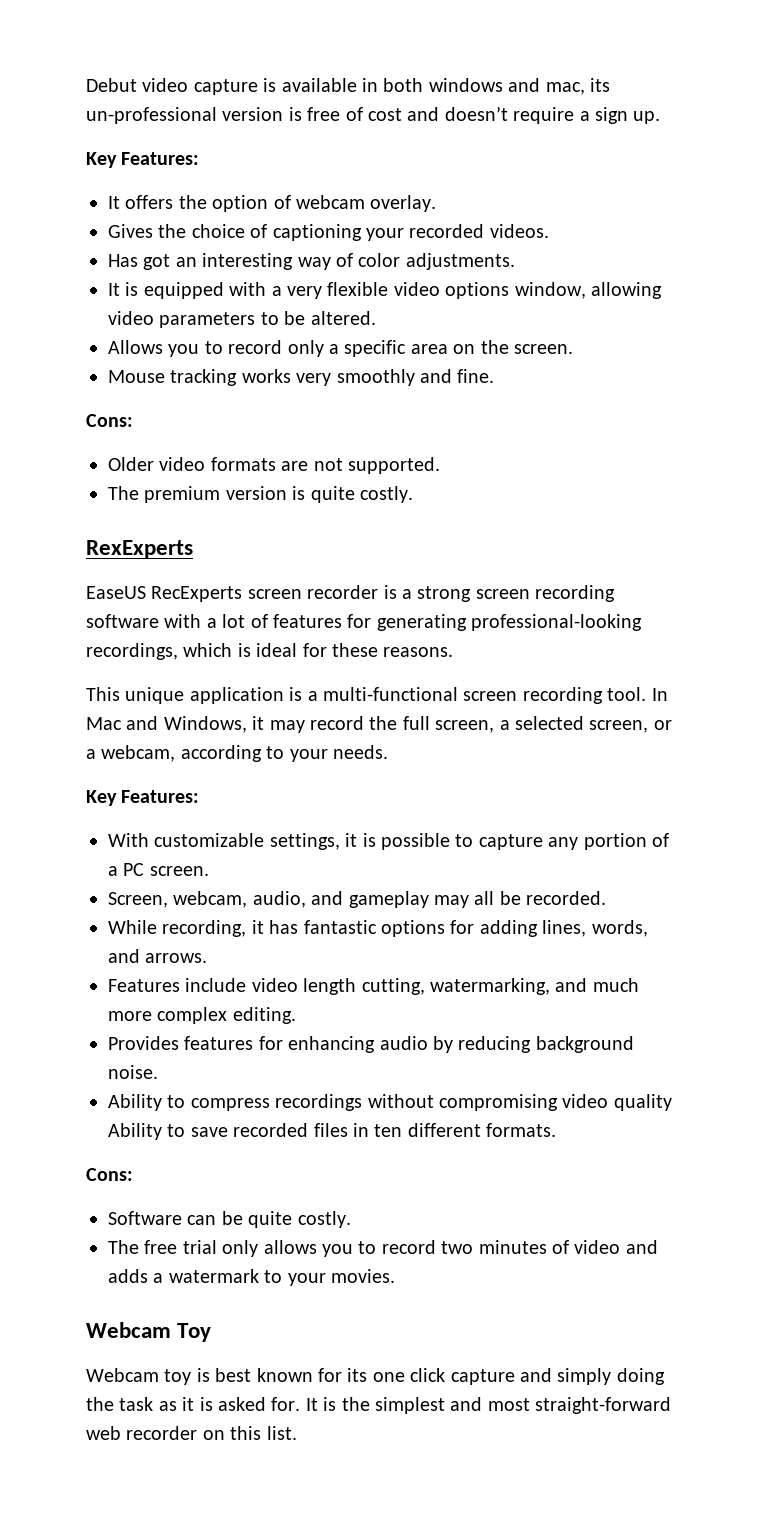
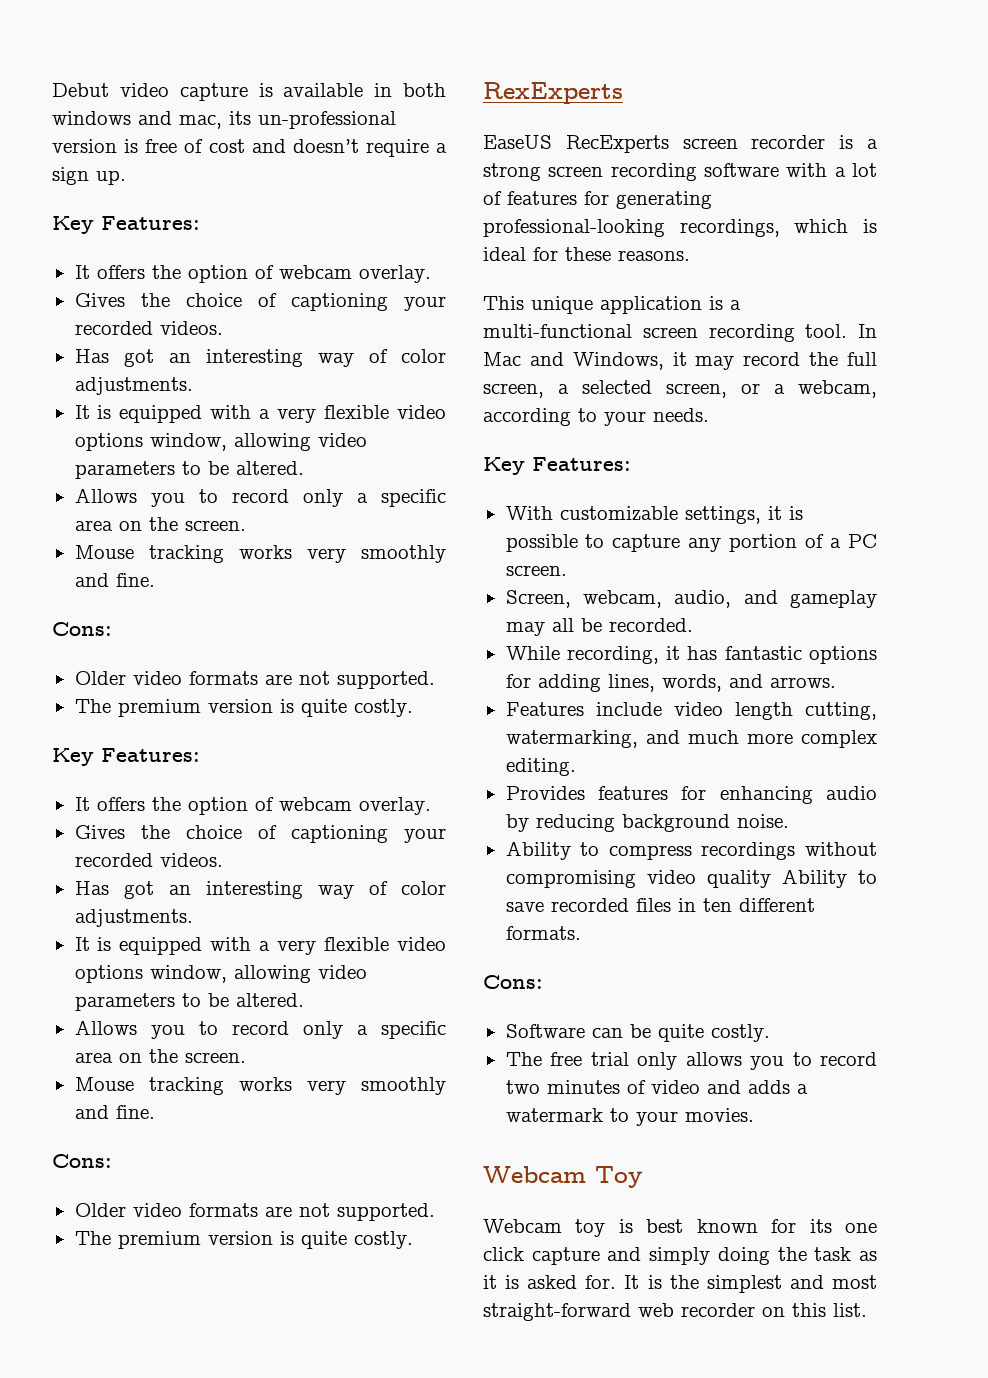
(413, 494) none -> [52,748,200,766] [74,797,431,815] [74,825,446,843] [74,853,223,867] [74,881,446,899] [74,909,193,927] [74,937,446,955] [74,965,367,983] [74,993,304,1011] [74,1020,446,1039] [74,1049,246,1063] [74,1077,446,1095] [74,1105,155,1119] [52,1154,112,1168] [74,1203,435,1221] [74,1231,413,1249] // Key Features: // It offers the option of webcam overlay. // Gives the choice of captioning your recorded videos. // Has got an interesting way of color adjustments. // It is equipped with a very flexible video options window, allowing video parameters to be altered. // Allows you to record only a specific area on the screen. // Mouse tracking works very smoothly and fine. // Cons: // Older video formats are not supported. // The premium version is quite costly.

